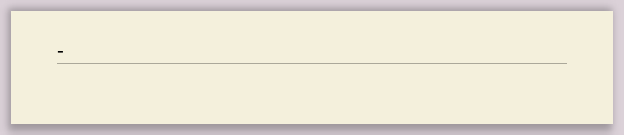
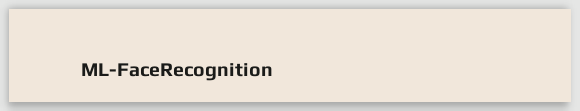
[57,51,64,56] - -> [81,63,273,81] ML-FaceRecognition

